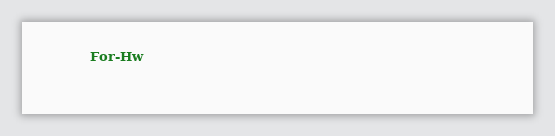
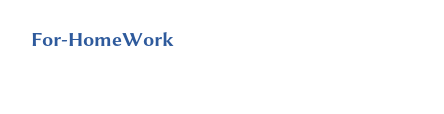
[90,52,144,61] For-Hw -> [31,32,174,46] For-HomeWork

